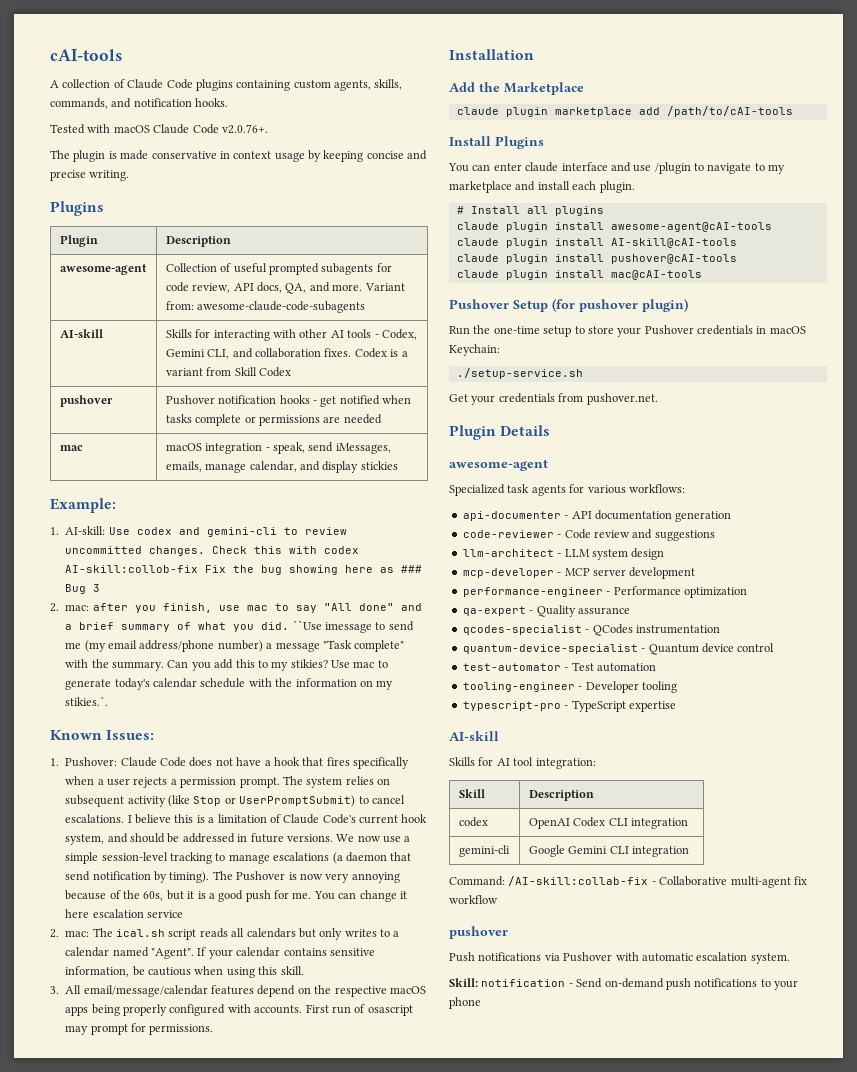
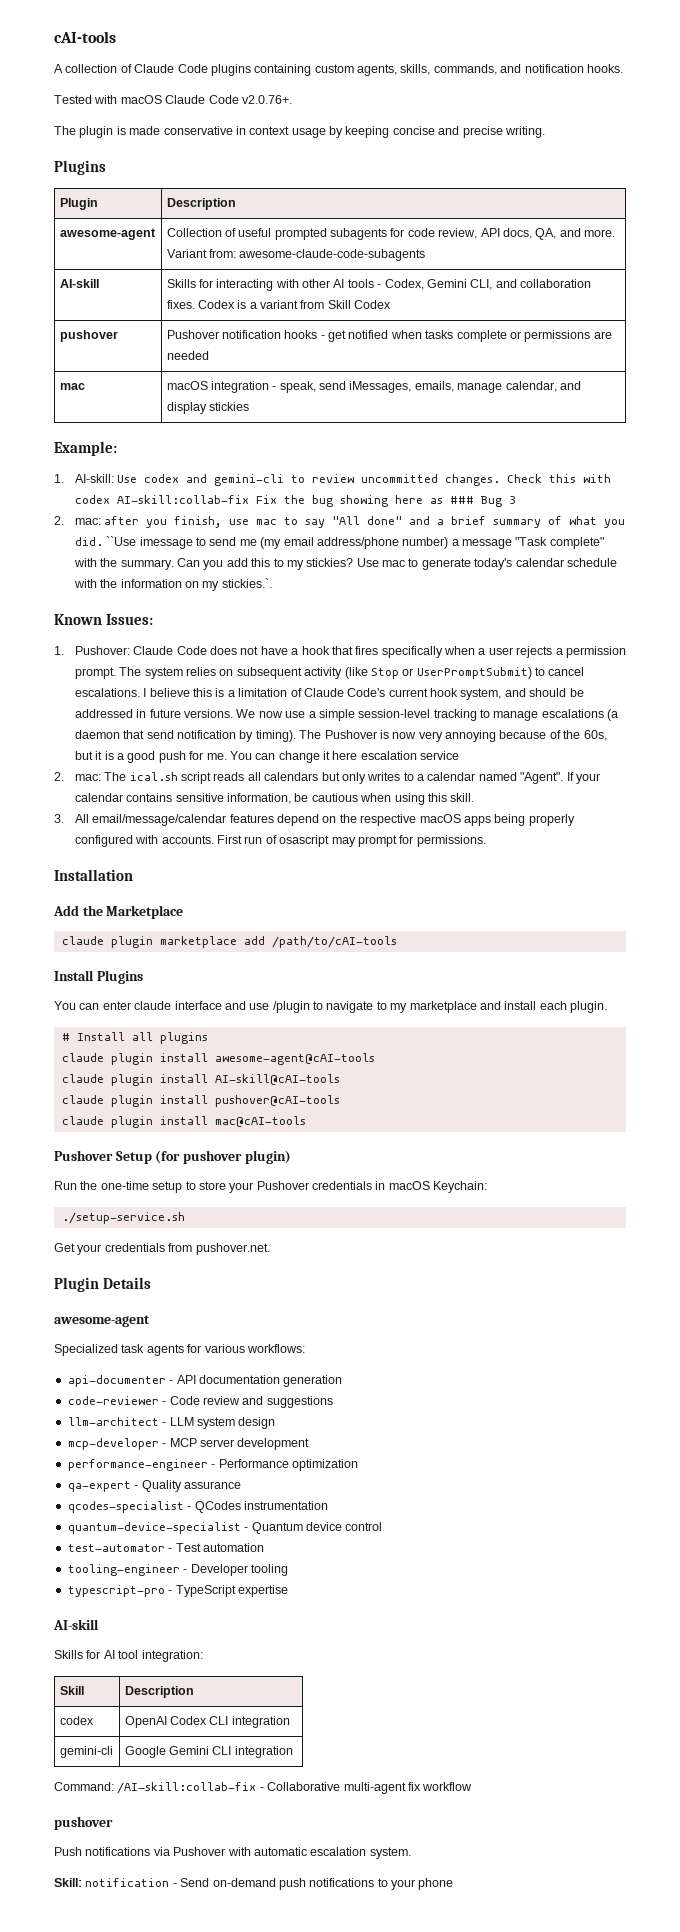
[65,565,199,573] AI-skill:collob-fix -> [116,495,249,504] AI-skill:collab-fix
[290,659,328,668] stikies? -> [306,558,354,567] stickies?
[65,696,109,706] stikies.`. -> [221,578,272,588] stickies.`.

